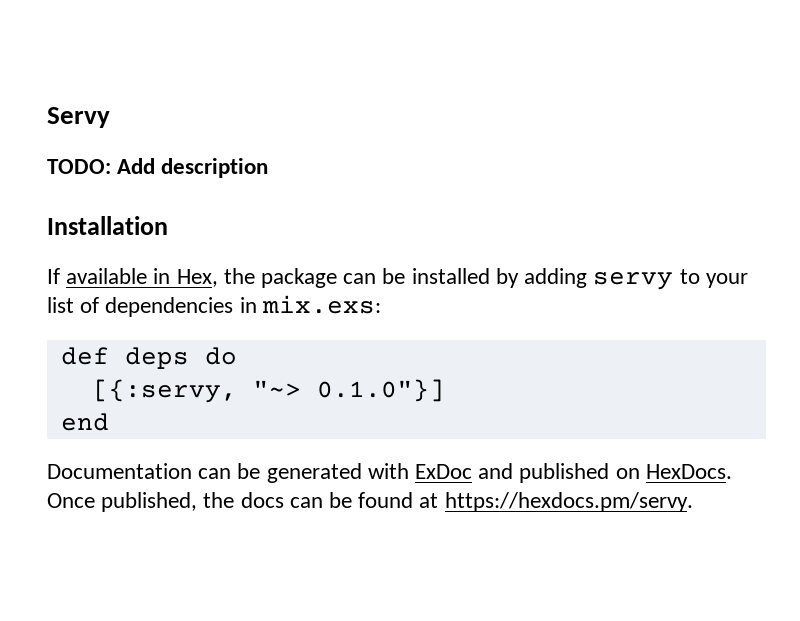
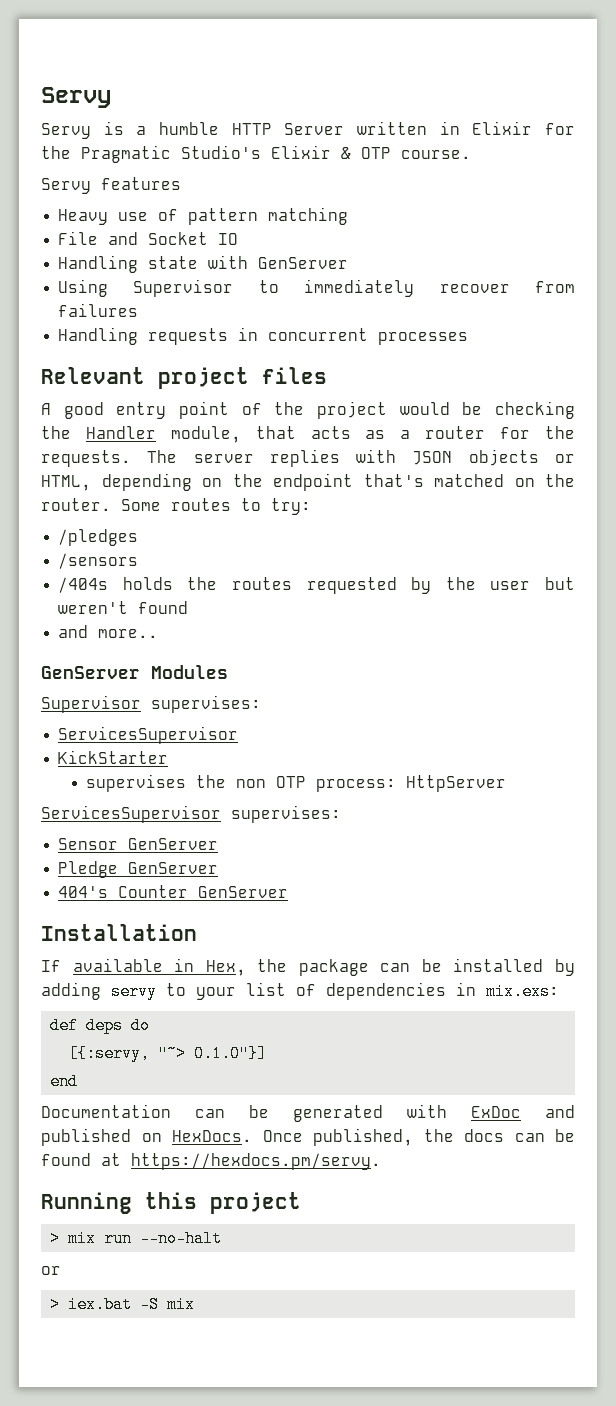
[47,158,269,178] TODO: Add description -> [41,121,575,139] [41,145,471,163] [41,177,181,194] [58,207,349,225] [58,231,239,245] [58,255,349,273] [58,279,575,297] [58,303,139,317] [58,327,469,345] [41,367,327,389] [41,401,575,419] [41,426,576,443] [41,449,575,467] [41,473,575,491] [41,498,311,515] [58,529,139,546] [58,553,139,569] [58,577,575,594] [58,601,189,614] [58,625,159,638] [41,665,228,679] [41,695,261,713] [58,726,239,744] [58,750,169,764] [86,774,507,792] [41,805,341,823] [58,838,219,850] [58,861,219,878] [58,885,289,898] Servy is a humble HTTP Server written in Elixir for the Pragmatic Studio's Elixir & OTP course. // Servy features // Heavy use of pattern matching // File and Socket IO // Handling state with GenServer // Using Supervisor to immediately recover from failures // Handling requests in concurrent processes // Relevant project files // A good entry point of the project would be checking the Handler module, that acts as a router for the requests. The server replies with JSON objects or HTML, depending on the endpoint that's matched on the router. Some routes to try: // /pledges // /sensors // /404s holds the routes requested by the user but weren't found // and more.. // GenServer Modules // Supervisor supervises: // ServicesSupervisor // KickStarter // supervises the non OTP process: HttpServer // ServicesSupervisor supervises: // Sensor GenServer // Pledge GenServer // 404's Counter GenServer
(693, 502) none -> [41,1192,301,1214] [50,1230,223,1247] [41,1266,61,1275] [50,1296,196,1313] // Running this project // > mix run --no-halt // or // > iex.bat -S mix

